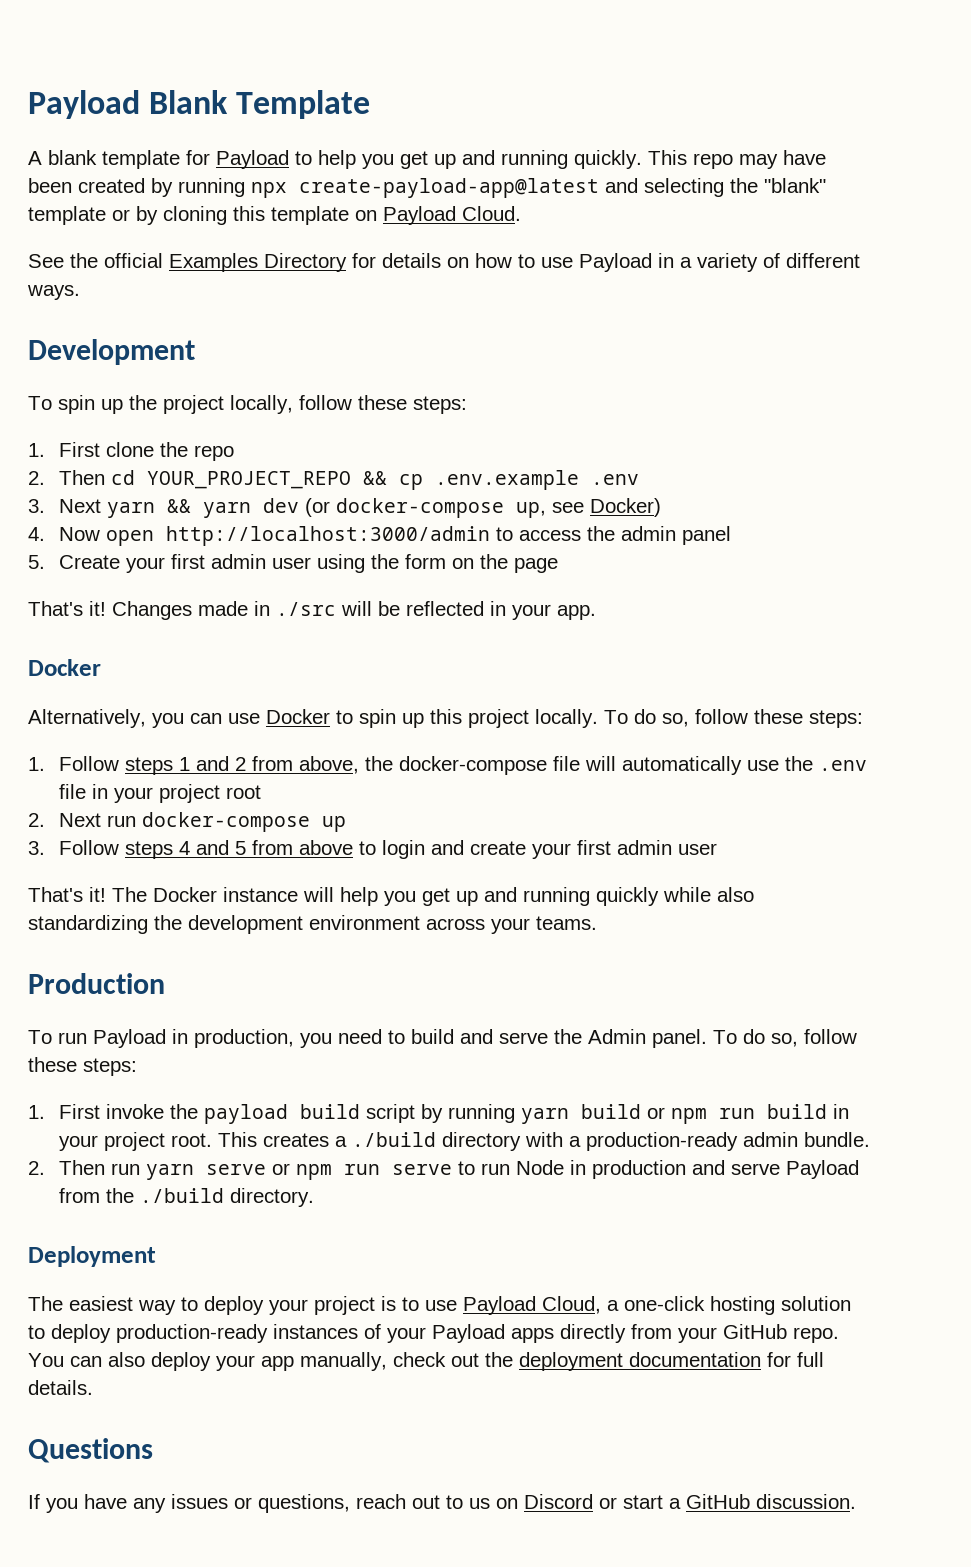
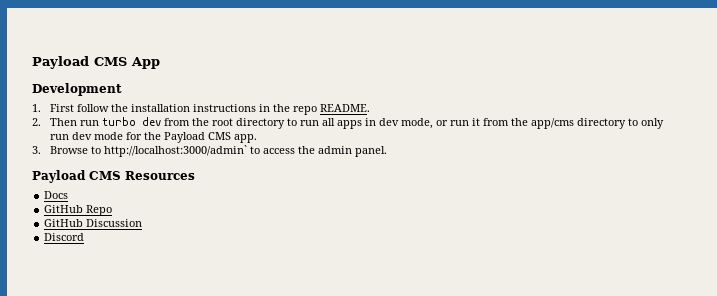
[28,90,371,119] [28,150,826,169] [28,178,826,198] [28,206,521,225] [28,253,860,272] [27,285,80,300] [28,339,195,365] [28,395,467,414] [28,442,154,457] Payload Blank Template // A blank template for Payload to help you get up and running quickly. This repo may have been created by running npx create-payload-app@latest and selecting the "blank" template or by cloning this template on Payload Cloud. // See the official Examples Directory for details on how to use Payload in a variety of different ways. // Development // To spin up the project locally, follow these steps: // 1. First clone -> [32,56,160,69] [32,83,122,96] [32,104,271,112] Payload CMS App // Development // 1. First follow the installation instructions in
[28,470,639,490] [28,498,661,518] [28,526,731,546] [28,554,558,573] [28,601,596,620] [28,659,101,676] [28,709,863,728] [28,756,867,775] [58,784,261,803] [28,812,346,832] [28,840,717,859] [28,887,754,906] [28,915,597,934] [28,973,165,994] [28,1029,857,1048] [28,1057,137,1076] [28,1104,849,1124] [58,1132,870,1151] [28,1160,859,1180] [58,1188,314,1207] [28,1246,156,1267] [28,1296,851,1315] [28,1324,839,1343] [28,1352,824,1371] [28,1380,93,1395] [28,1438,153,1463] [28,1494,856,1513] // 2. Then cd YOUR_PROJECT_REPO && cp .env.example .env // 3. Next yarn && yarn dev (or docker-compose up, see Docker) // 4. Now open http://localhost:3000/admin to access the admin panel // 5. Create your first admin user using the form on the page // That's it! Changes made in ./src will be reflected in your app. // Docker // Alternatively, you can use Docker to spin up this project locally. To do so, follow these steps: // 1. Follow steps 1 and 2 from above, the docker-compose file will automatically use the .env file in your project root // 2. Next run docker-compose up // 3. Follow steps 4 and 5 from above to login and create your first admin user // That's it! The Docker instance will help you get up and running quickly while also standardizing the development environment across your teams. // Production // To run Payload in production, you need to build and serve the Admin panel. To do so, follow these steps: // 1. First invoke the payload build script by running yarn build or npm run build in your project root. This creates a ./build directory with a production-ready admin bundle. // 2. Then run yarn serve or npm run serve to run Node in production and serve Payload from the ./build directory. // Deployment // The easiest way to deploy your project is to use Payload Cloud, a one-click hosting solution to deploy production-ready instances of your Payload apps directly from your GitHub repo. You can also deploy your app manually, check out the deployment documentation for full details. // Questions // If you have any issues or questions, reach out to us on Discord or start a GitHub discussion. -> [320,104,371,112] [32,117,665,129] [50,132,258,143] [32,145,388,157] [32,170,195,183] [44,191,69,199] [44,205,113,216] [44,219,143,227] [44,233,85,241] README. // 2. Then run turbo dev from the root directory to run all apps in dev mode, or run it from the app/cms directory to only run dev mode for the Payload CMS app. // 3. Browse to http://localhost:3000/admin` to access the admin panel. // Payload CMS Resources // Docs // GitHub Repo // GitHub Discussion // Discord

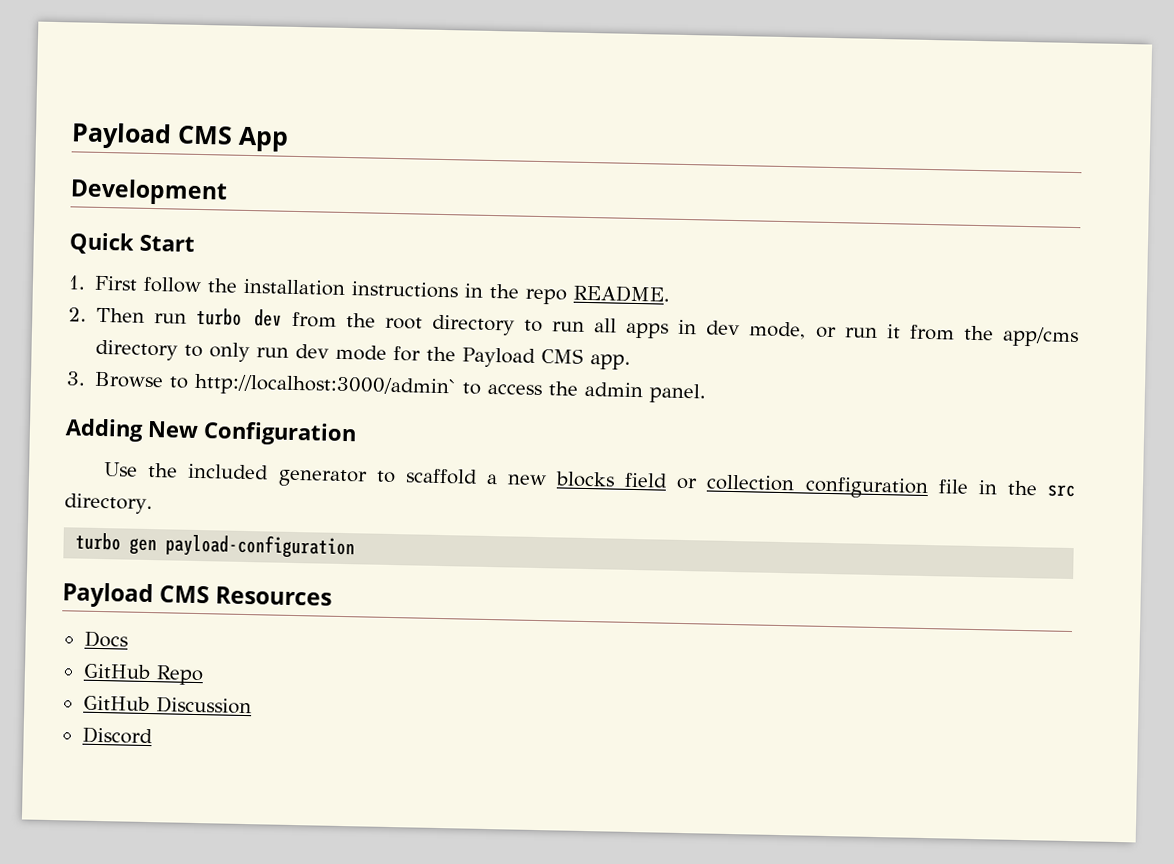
(122, 89) none -> [69,232,195,255] // Quick Start
(388, 151) none -> [65,418,357,447] [103,462,1077,500] [64,493,153,515] [75,532,356,560] // Adding New Configuration // Use the included generator to scaffold a new blocks field or collection configuration file in the src directory. // turbo gen payload-configuration

